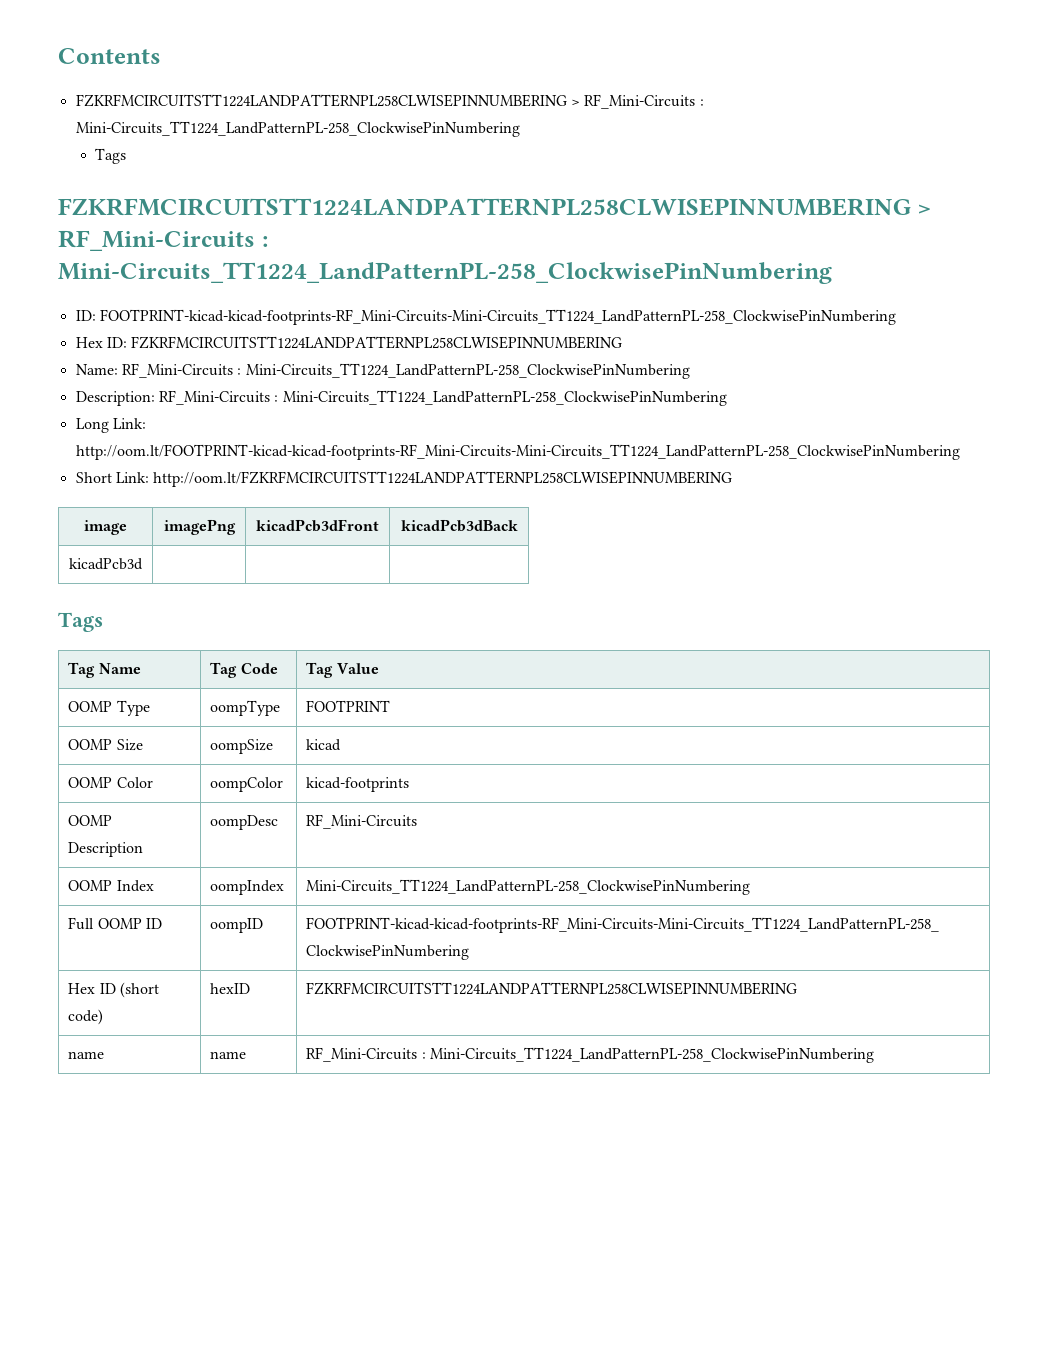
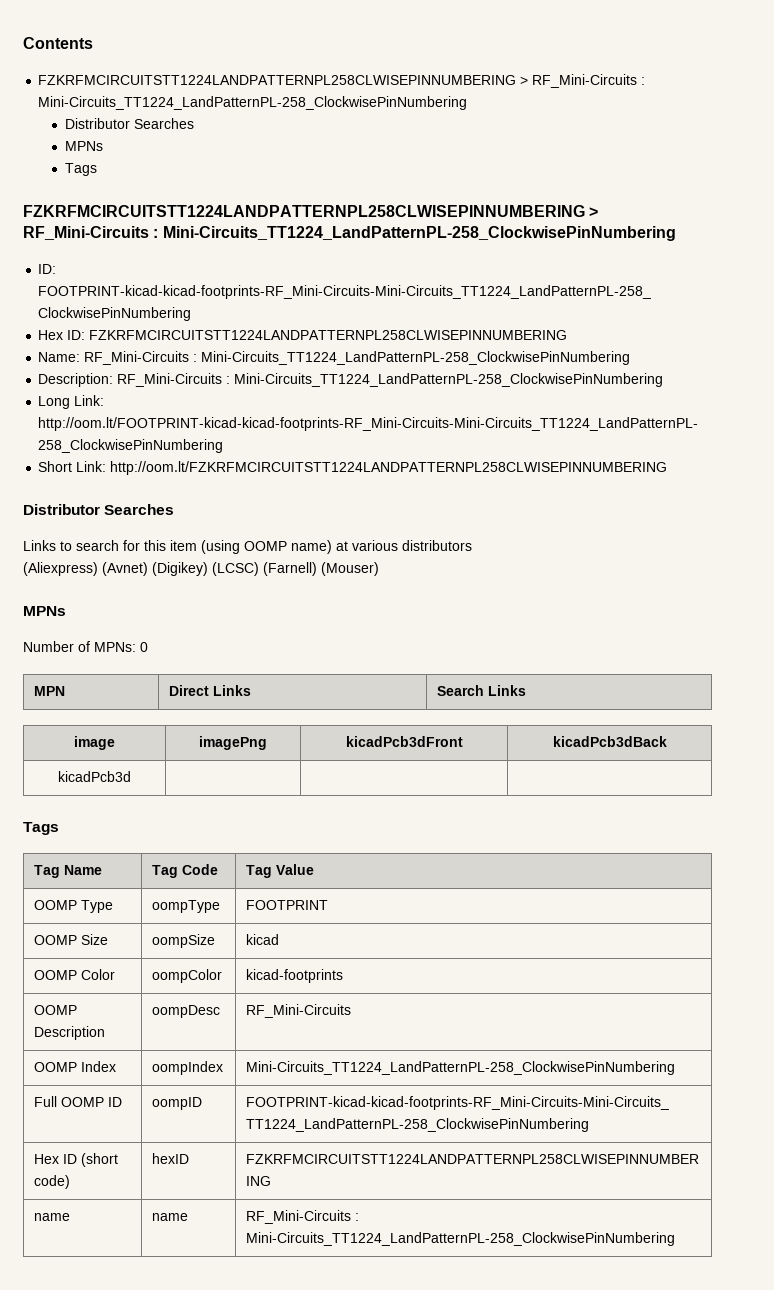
(520, 129) none -> [64,118,194,129] [64,141,103,151] // Distributor Searches // MPNs
(733, 479) none -> [23,504,175,515] [23,540,472,554] [23,562,379,576] [23,606,66,616] [23,641,148,652] [33,686,65,696] [168,685,251,696] [436,685,526,696] // Distributor Searches // Links to search for this item (using OOMP name) at various distributors // (Aliexpress) (Avnet) (Digikey) (LCSC) (Farnell) (Mouser) // MPNs // Number of MPNs: 0 // MPN | Direct Links | Search Links

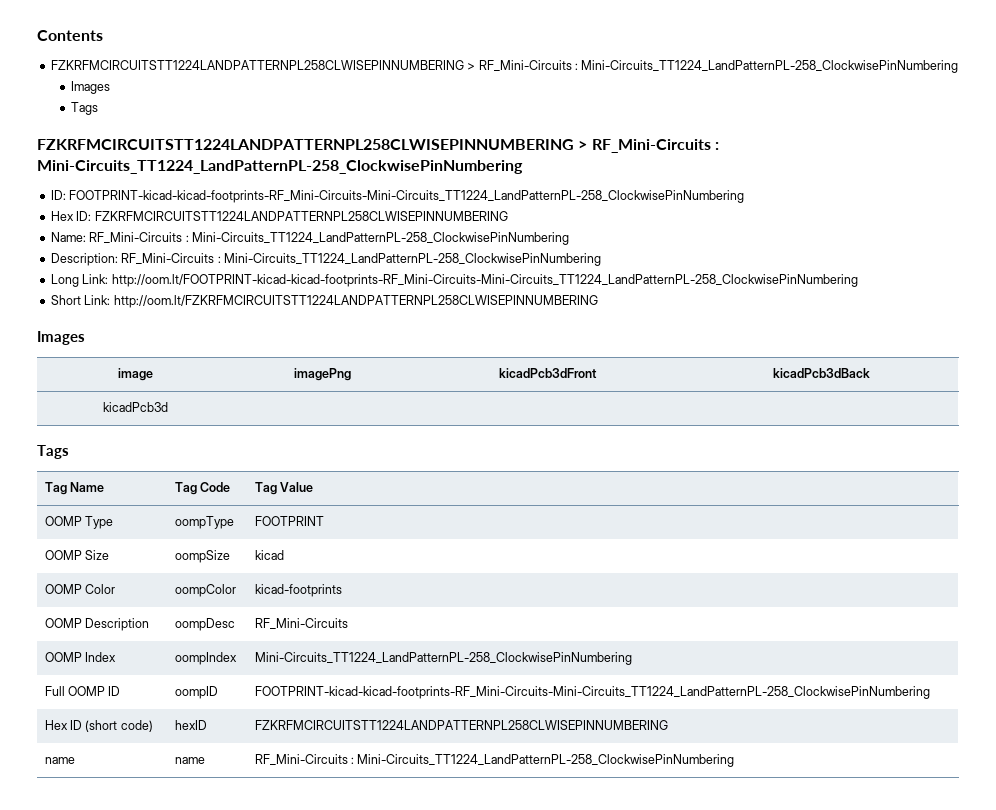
[64,118,194,129] [64,141,103,151] Distributor Searches // MPNs -> [70,81,110,94] Images
[23,504,175,515] [23,540,472,554] [23,562,379,576] [23,606,66,616] [23,641,148,652] [33,686,65,696] [168,685,251,696] [436,685,526,696] Distributor Searches // Links to search for this item (using OOMP name) at various distributors // (Aliexpress) (Avnet) (Digikey) (LCSC) (Farnell) (Mouser) // MPNs // Number of MPNs: 0 // MPN | Direct Links | Search Links -> [37,331,85,345] Images

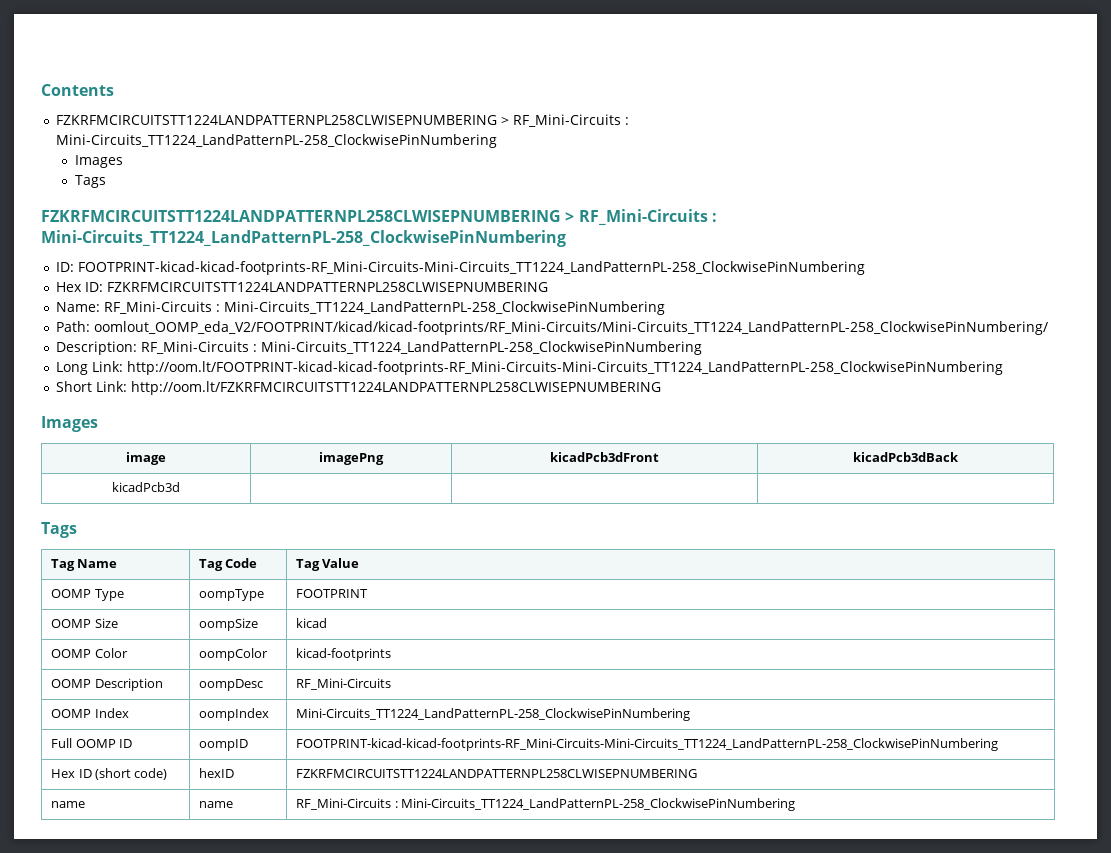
[50,60,464,70] FZKRFMCIRCUITSTT1224LANDPATTERNPL258CLWISEPINNUMBERING -> [56,115,498,125] FZKRFMCIRCUITSTT1224LANDPATTERNPL258CLWISEPNUMBERING
[37,139,574,150] FZKRFMCIRCUITSTT1224LANDPATTERNPL258CLWISEPINNUMBERING -> [41,210,561,222] FZKRFMCIRCUITSTT1224LANDPATTERNPL258CLWISEPNUMBERING
[94,211,508,221] FZKRFMCIRCUITSTT1224LANDPATTERNPL258CLWISEPINNUMBERING -> [107,282,549,292] FZKRFMCIRCUITSTT1224LANDPATTERNPL258CLWISEPNUMBERING
(569, 238) none -> [56,321,1049,335] // Path: oomlout_OOMP_eda_V2/FOOTPRINT/kicad/kicad-footprints/RF_Mini-Circuits/Mini-Circuits_TT1224_LandPatternPL-258_ClockwisePinNumbering/
[113,295,598,308] http://oom.lt/FZKRFMCIRCUITSTT1224LANDPATTERNPL258CLWISEPINNUMBERING -> [131,381,662,395] http://oom.lt/FZKRFMCIRCUITSTT1224LANDPATTERNPL258CLWISEPNUMBERING
[254,720,668,730] FZKRFMCIRCUITSTT1224LANDPATTERNPL258CLWISEPINNUMBERING -> [296,769,698,778] FZKRFMCIRCUITSTT1224LANDPATTERNPL258CLWISEPNUMBERING

